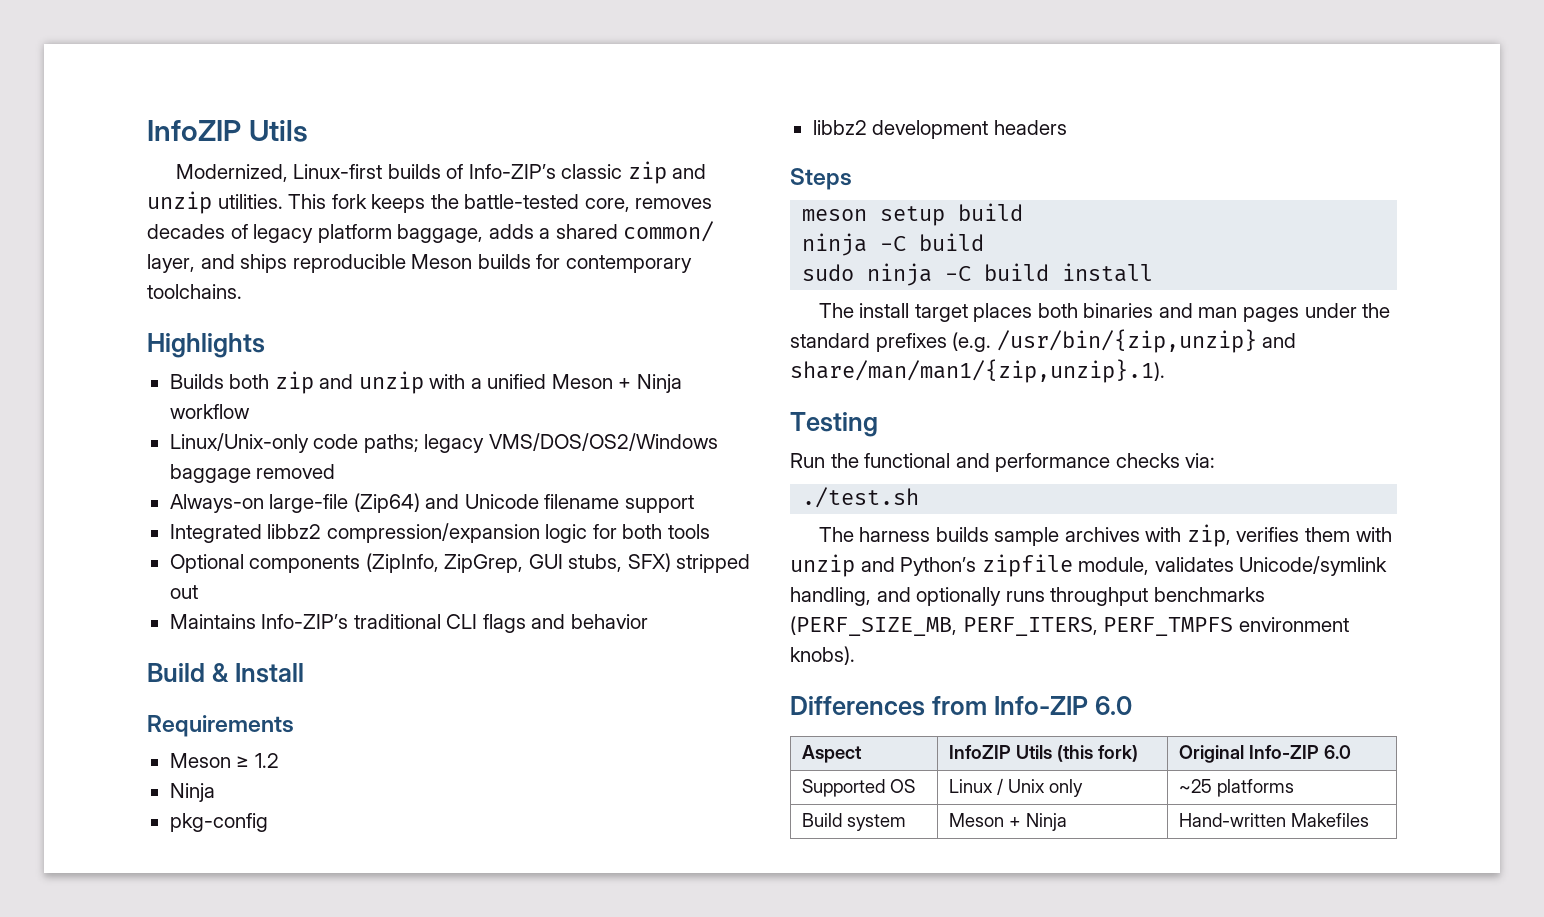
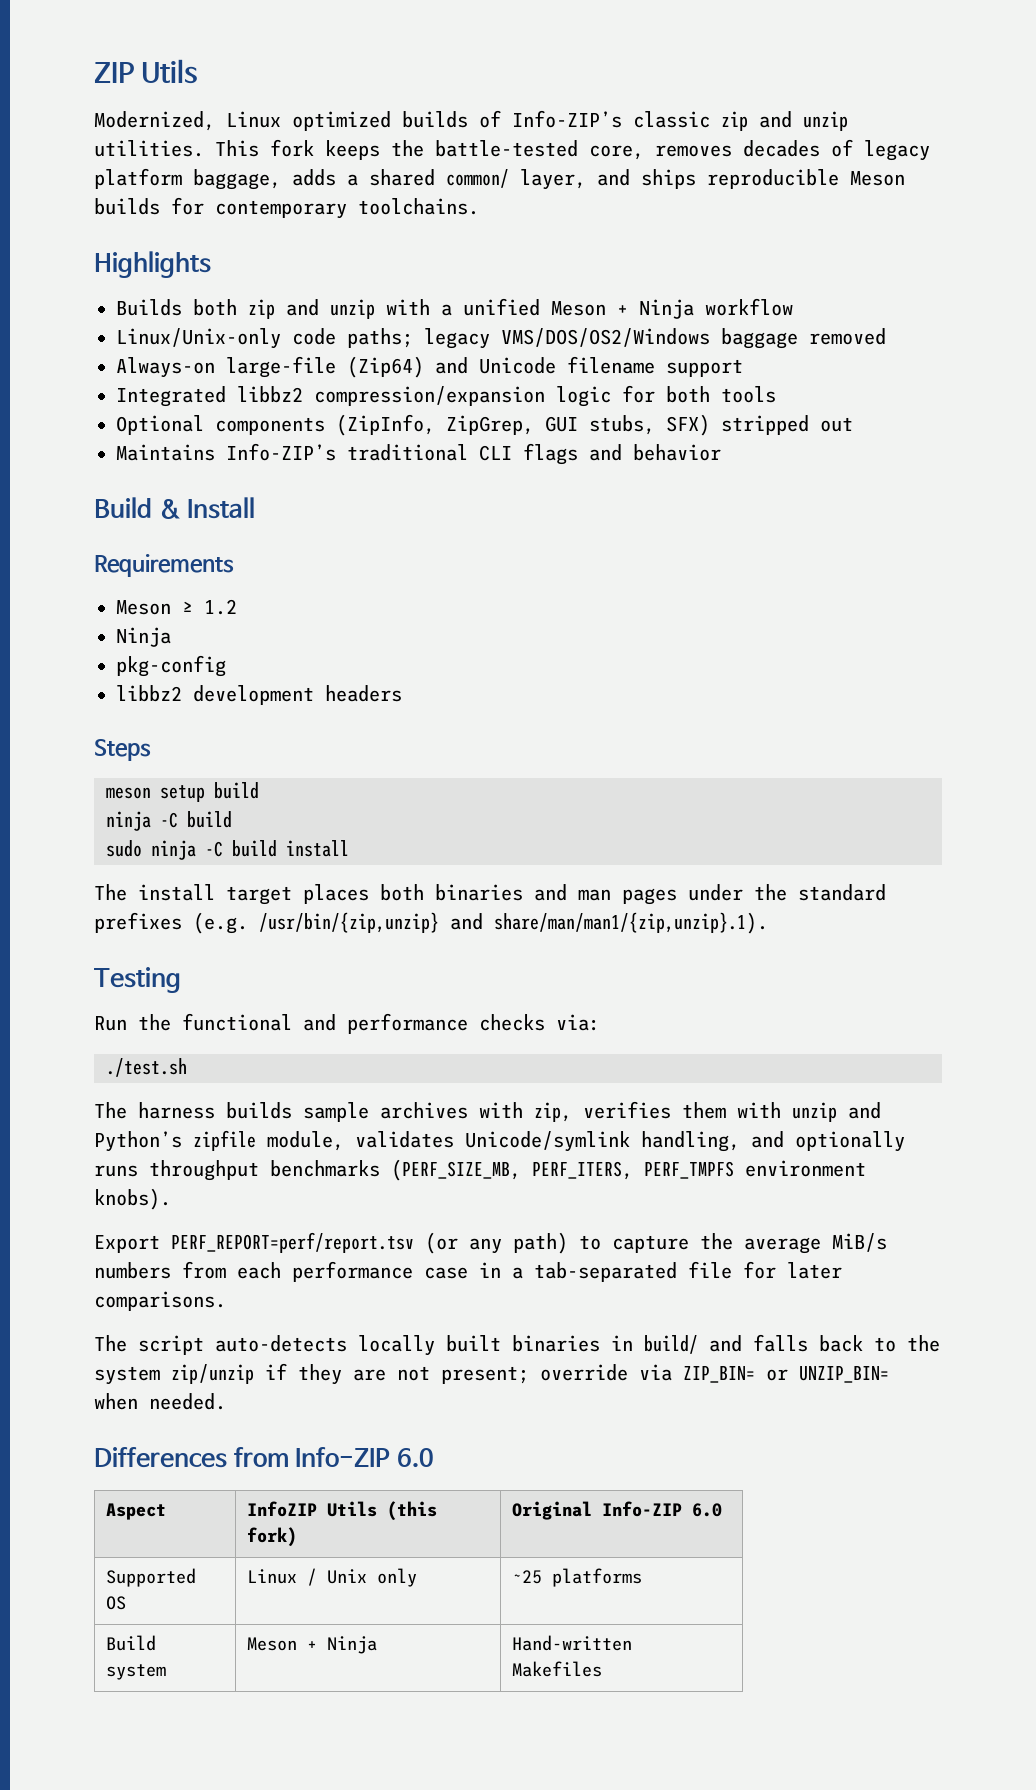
[147,120,241,141] InfoZIP -> [94,62,134,83] ZIP
[293,164,383,179] Linux-first -> [226,111,391,131] Linux optimized
(855, 655) none -> [94,1232,887,1254] [94,1261,842,1282] [94,1291,226,1311] [94,1334,940,1356] [94,1363,889,1385] [94,1393,226,1410] // Export PERF_REPORT=perf/report.tsv (or any path) to capture the average MiB/s numbers from each performance case in a tab-separated file for later comparisons. // The script auto-detects locally built binaries in build/ and falls back to the system zip/unzip if they are not present; override via ZIP_BIN= or UNZIP_BIN= when needed.

